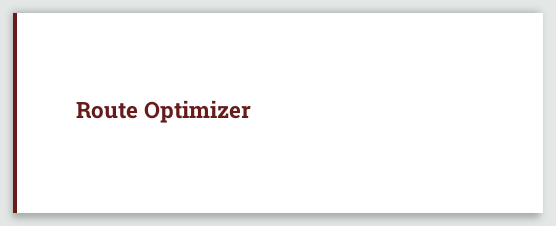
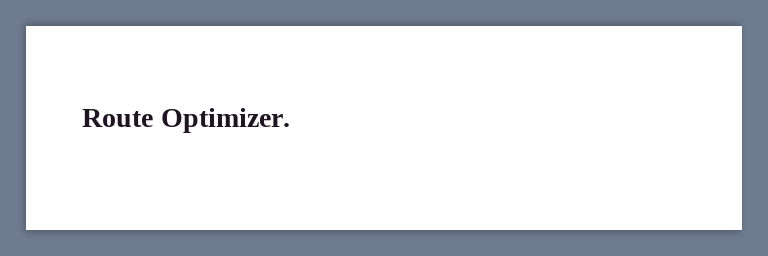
[144,100,252,123] Optimizer -> [160,108,290,133] Optimizer.

